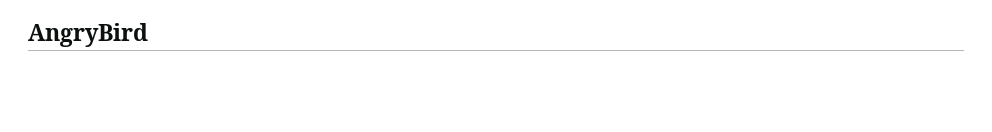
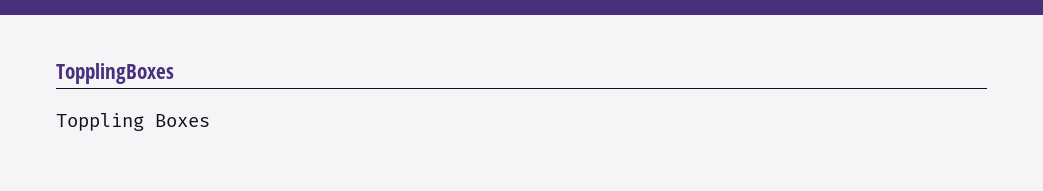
[28,23,148,47] AngryBird -> [56,63,174,84] [56,113,210,131] TopplingBoxes // Toppling Boxes

